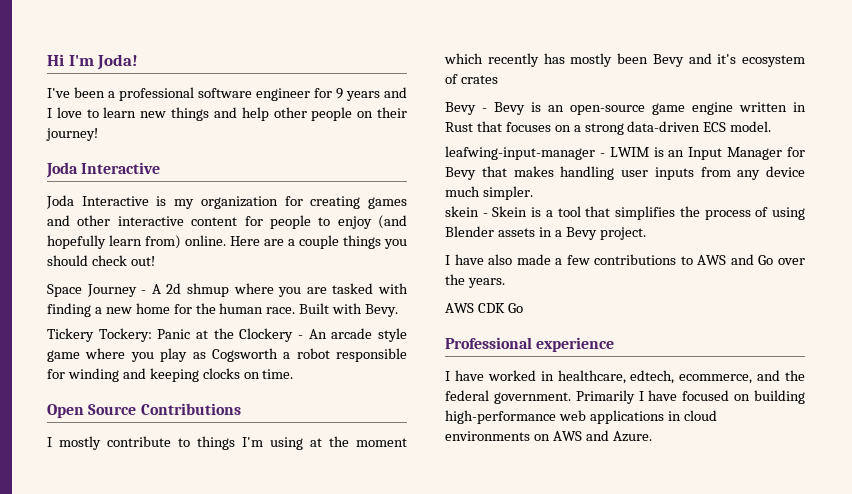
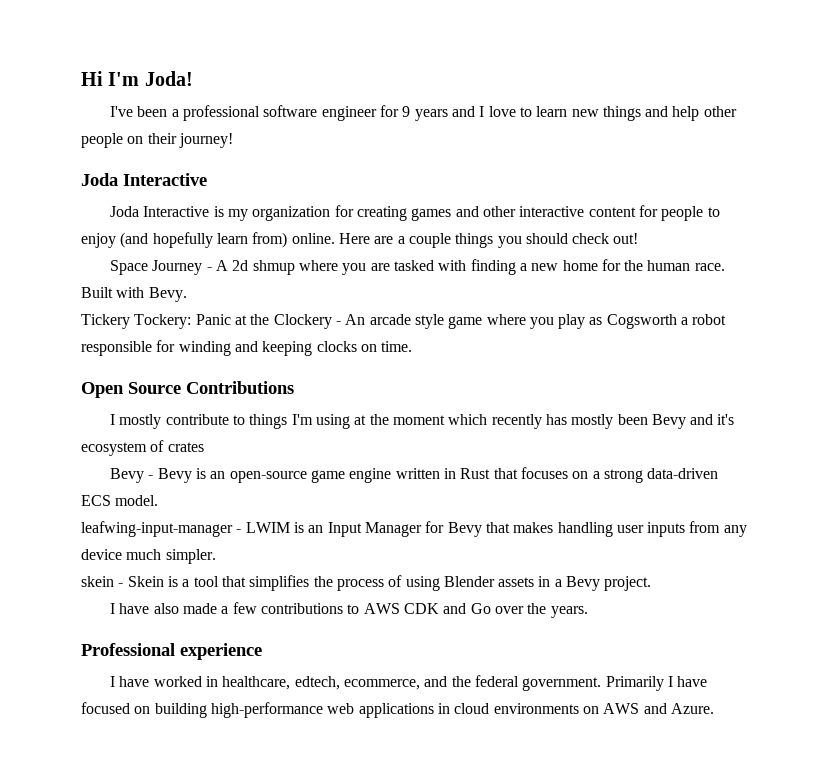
(727, 260) none -> [403,603,439,614] CDK
[445,303,523,313] // AWS CDK Go -> (588, 612) none

